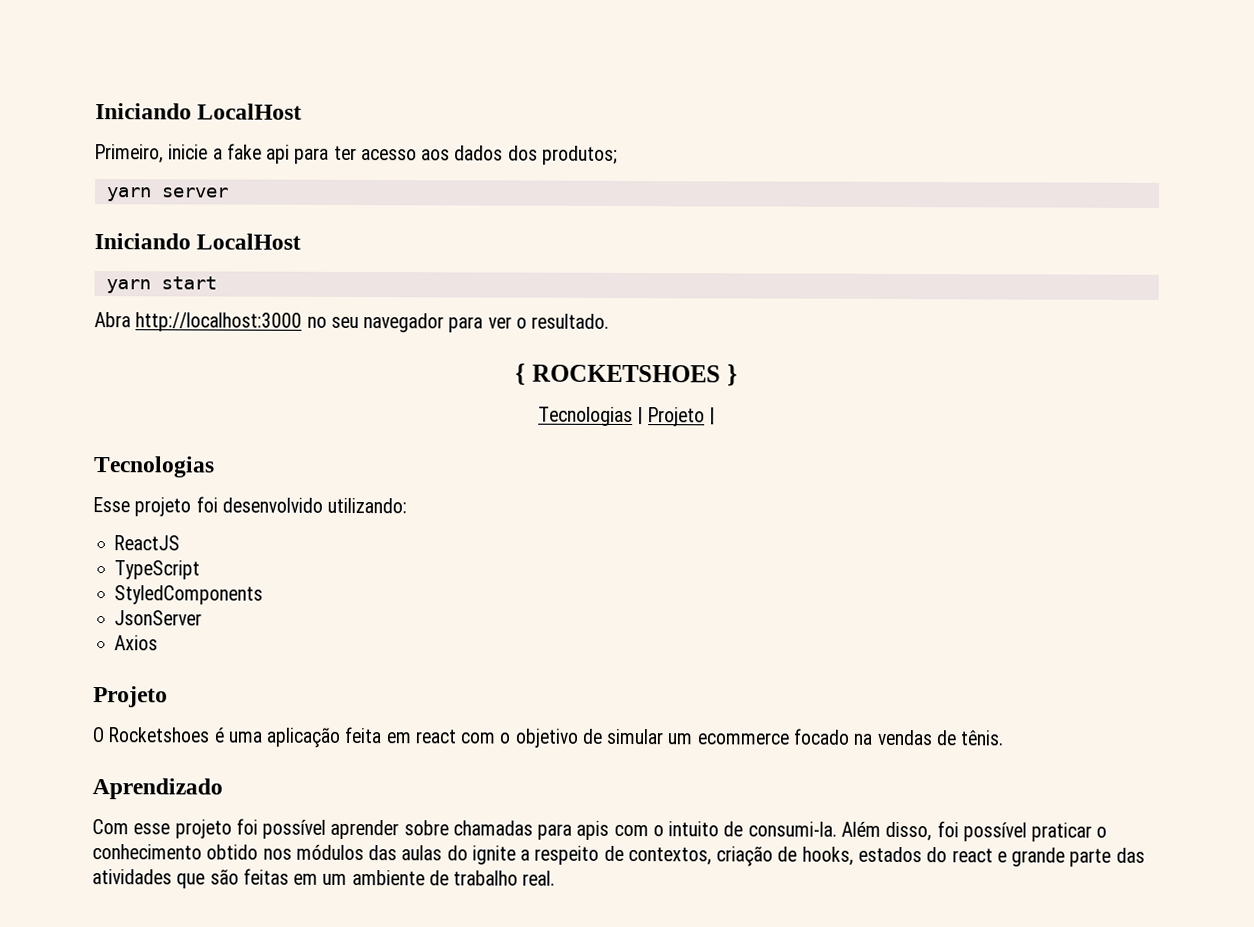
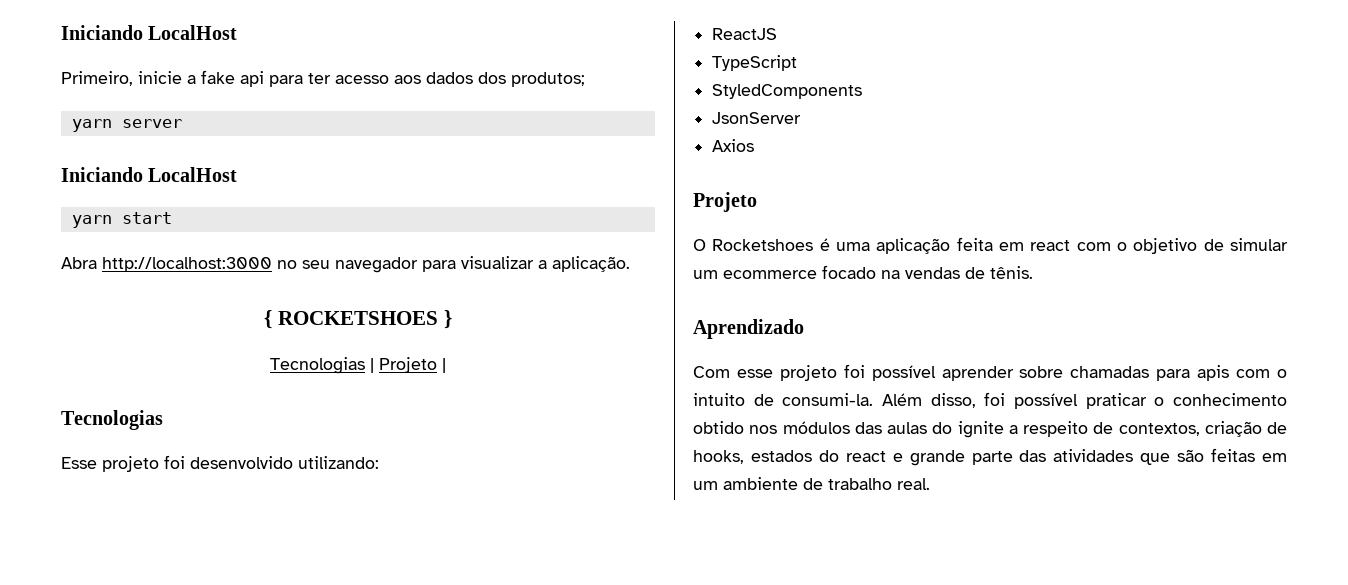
[487,313,610,329] ver o resultado. -> [461,256,630,272] visualizar a aplicação.

